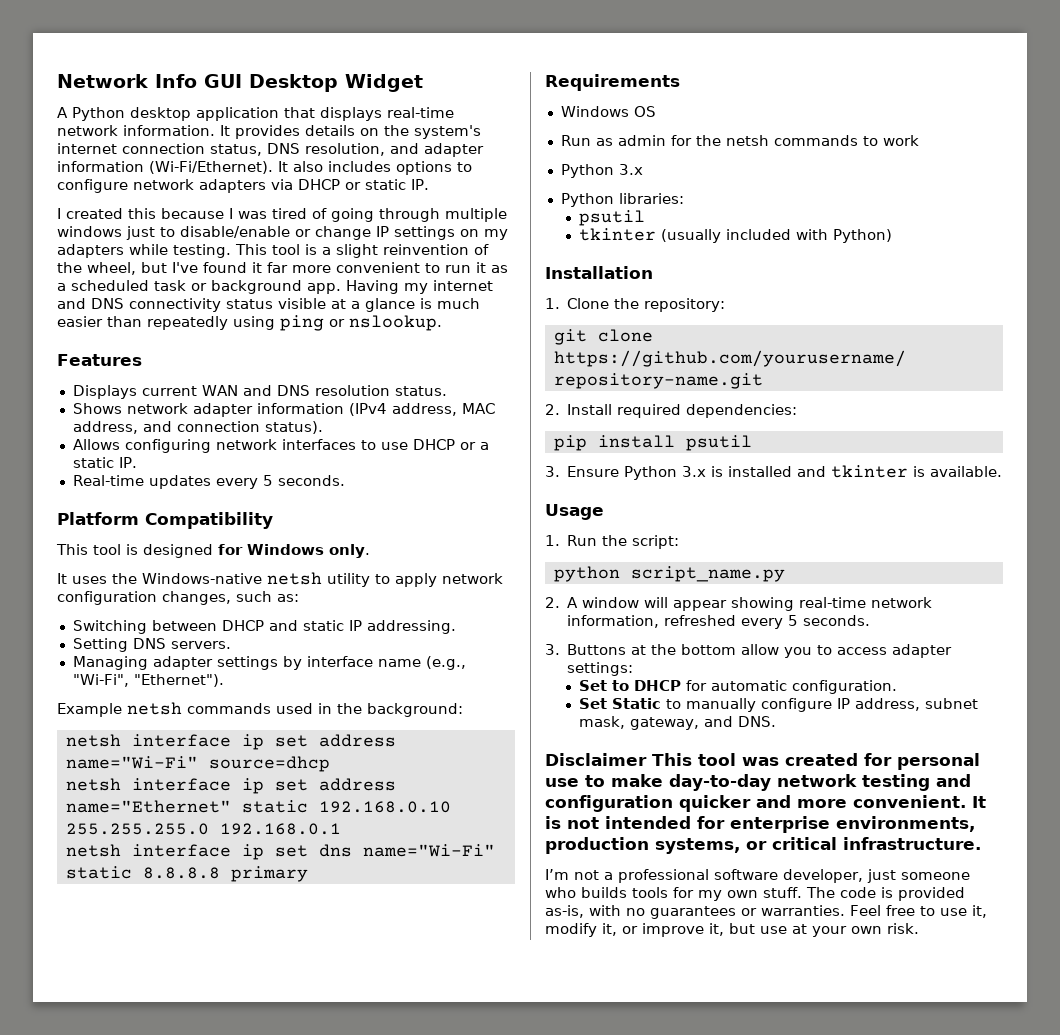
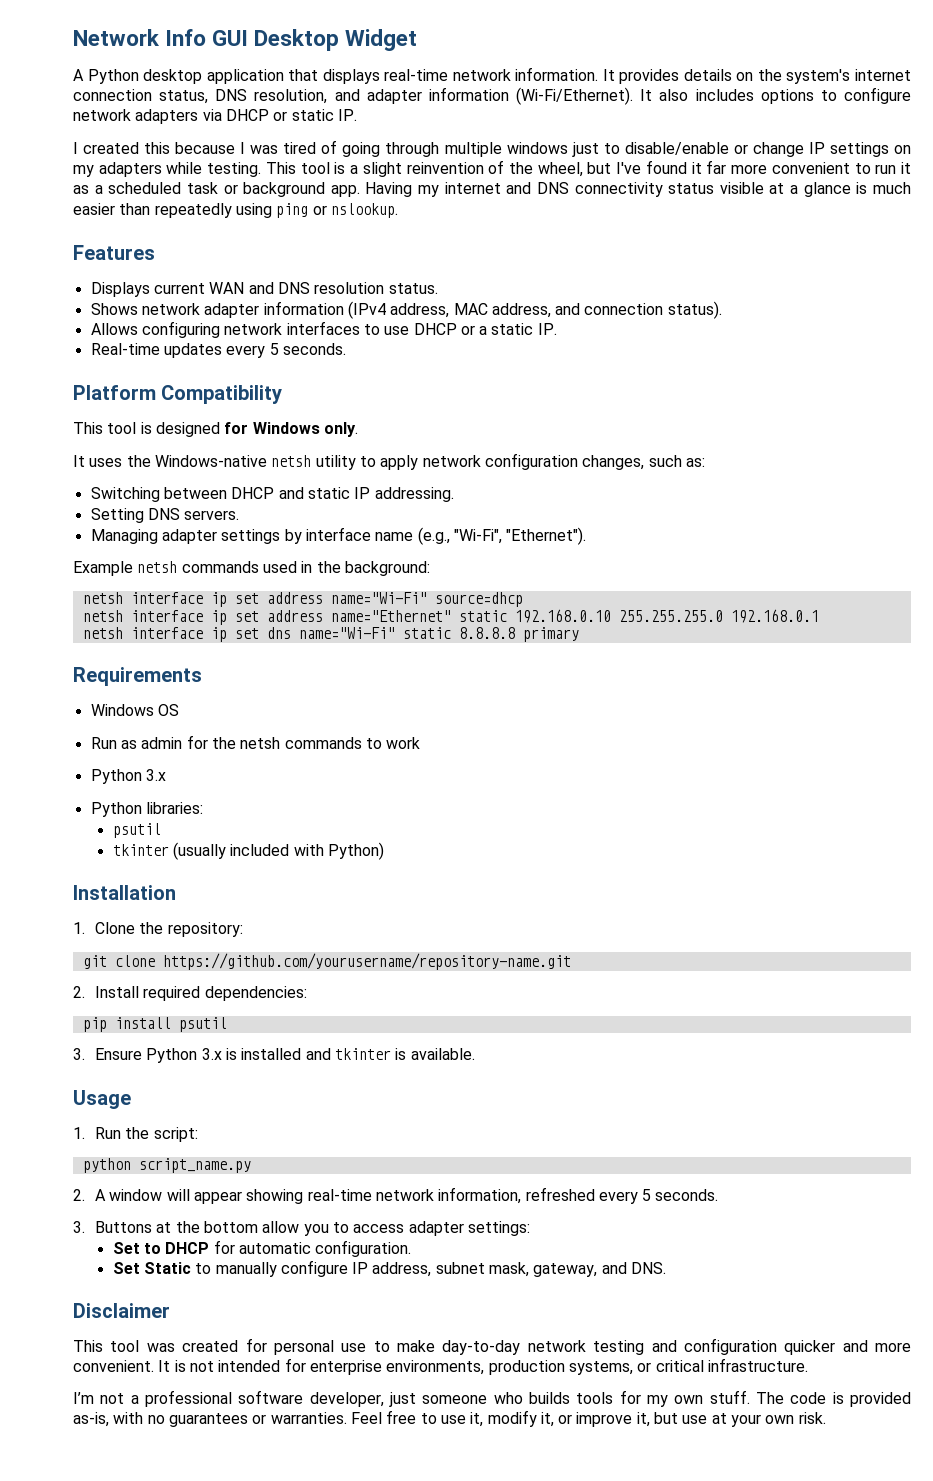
(647, 759) none -> (170, 1310) //

